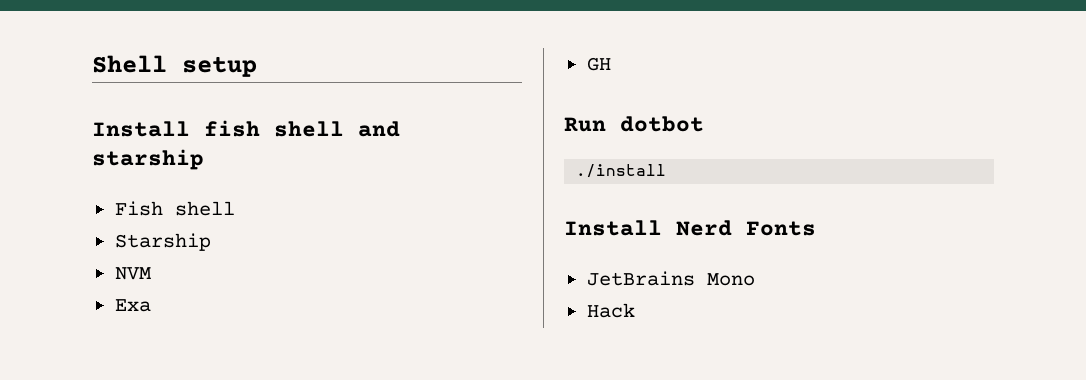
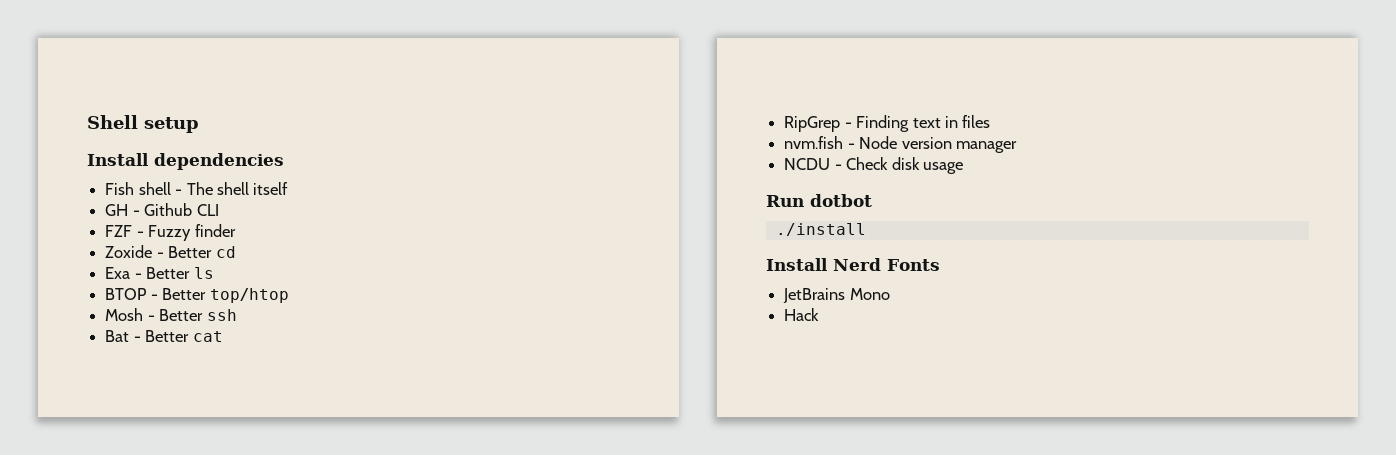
[204,120,400,137] [92,149,204,170] [114,201,235,216] [114,233,211,251] [114,267,151,280] [114,299,151,312] [586,57,611,71] fish shell and starship // Fish shell // Starship // NVM // Exa // GH -> [154,153,284,170] [105,182,289,195] [105,203,219,216] [105,224,236,241] [105,245,236,258] [105,267,214,279] [105,288,289,303] [105,308,237,321] [105,330,223,342] [784,115,991,132] [784,136,1017,153] [784,157,963,174] dependencies // Fish shell - The shell itself // GH - Github CLI // FZF - Fuzzy finder // Zoxide - Better cd // Exa - Better ls // BTOP - Better top/htop // Mosh - Better ssh // Bat - Better cat // RipGrep - Finding text in files // nvm.fish - Node version manager // NCDU - Check disk usage

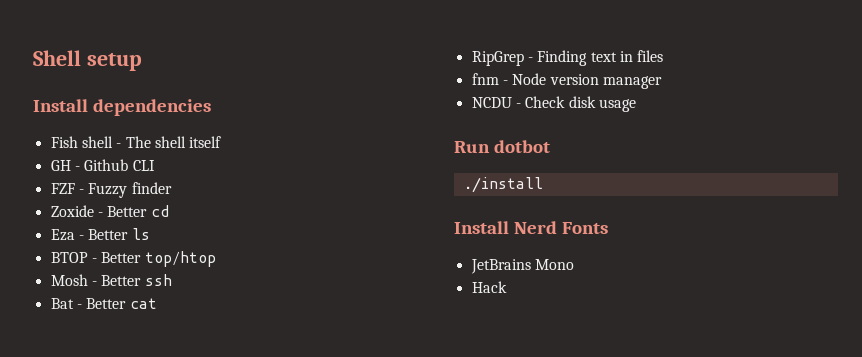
[105,267,131,279] Exa -> [50,229,75,241] Eza
[784,136,844,149] nvm.fish -> [471,73,499,85] fnm

